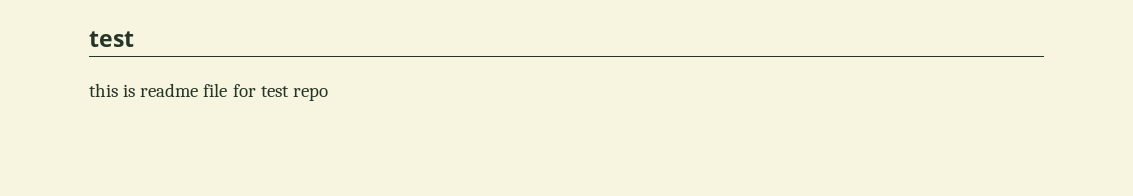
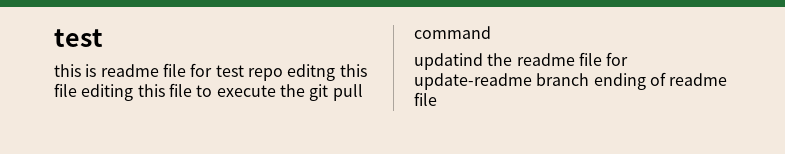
(328, 94) none -> [287,64,367,81] [54,83,363,101] [414,26,491,39] [414,52,629,70] [414,72,728,90] [414,92,437,106] editng this file editing this file to execute the git pull command // updatind the readme file for update-readme branch ending of readme file

